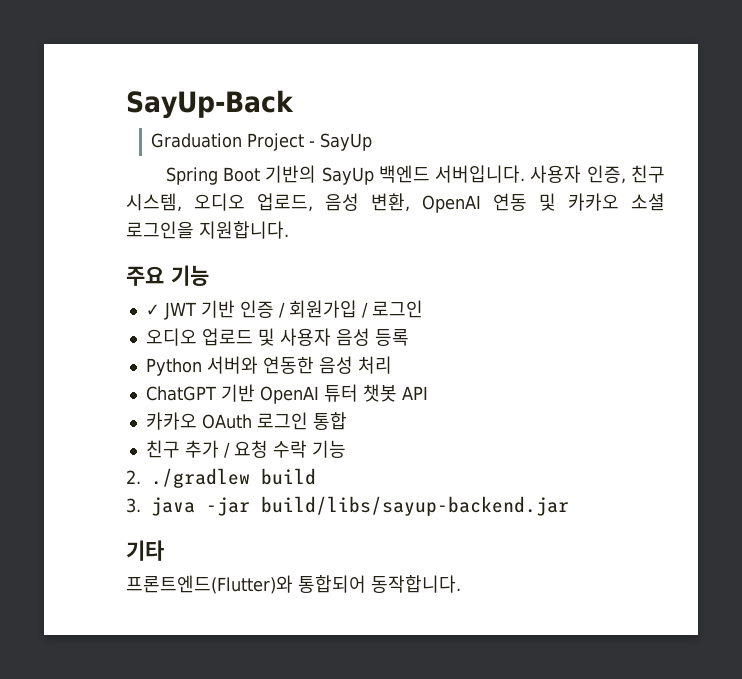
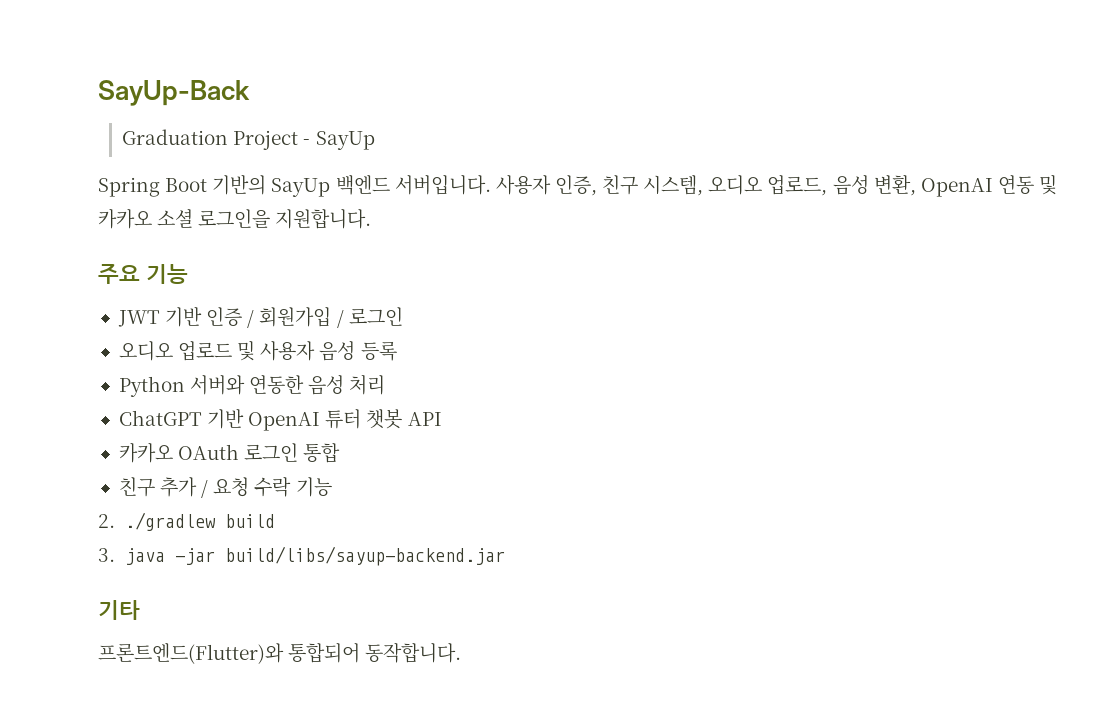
[145,304,160,316] ✓ -> (188, 274) none

